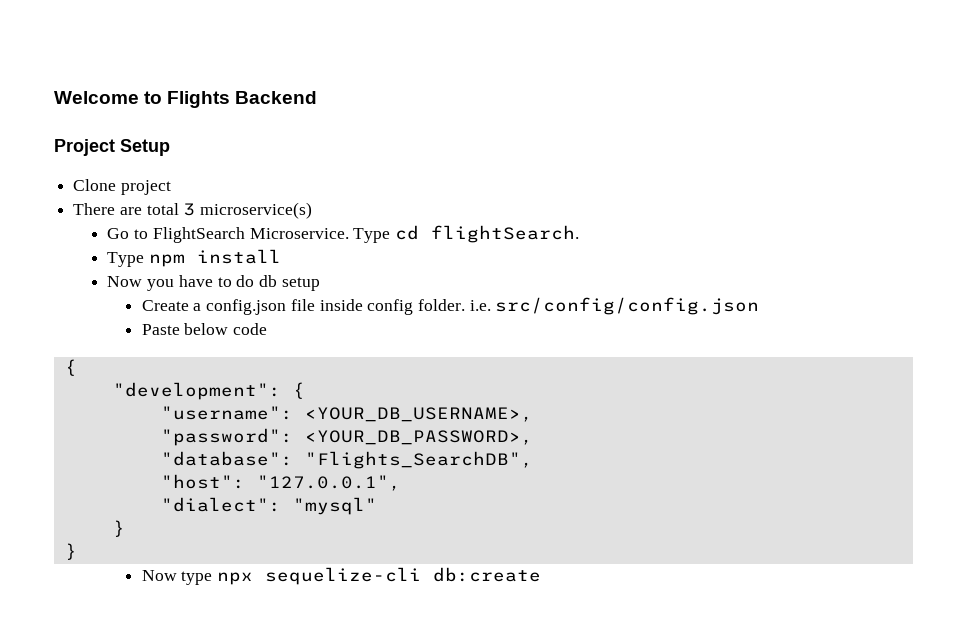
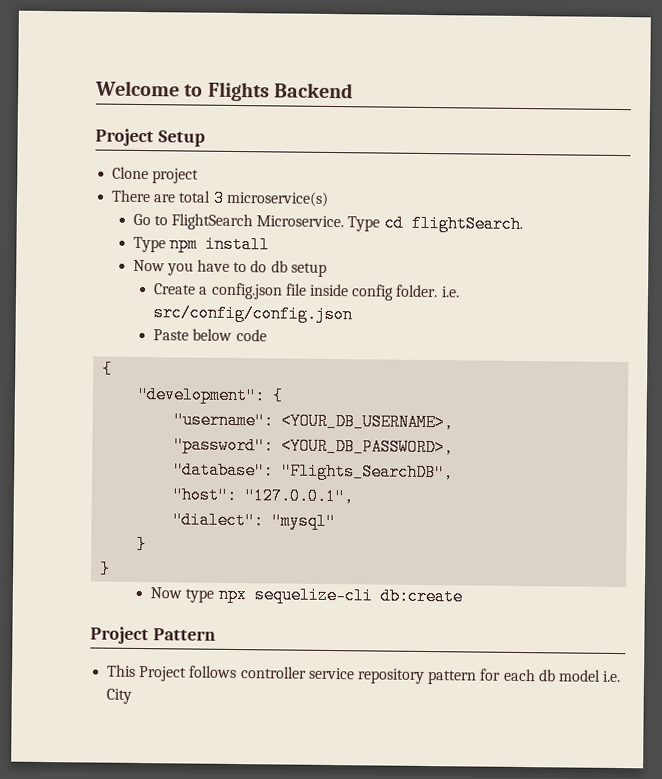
(542, 574) none -> [90,626,216,645] [106,664,622,685] [106,688,133,704] // Project Pattern // This Project follows controller service repository pattern for each db model i.e. City

